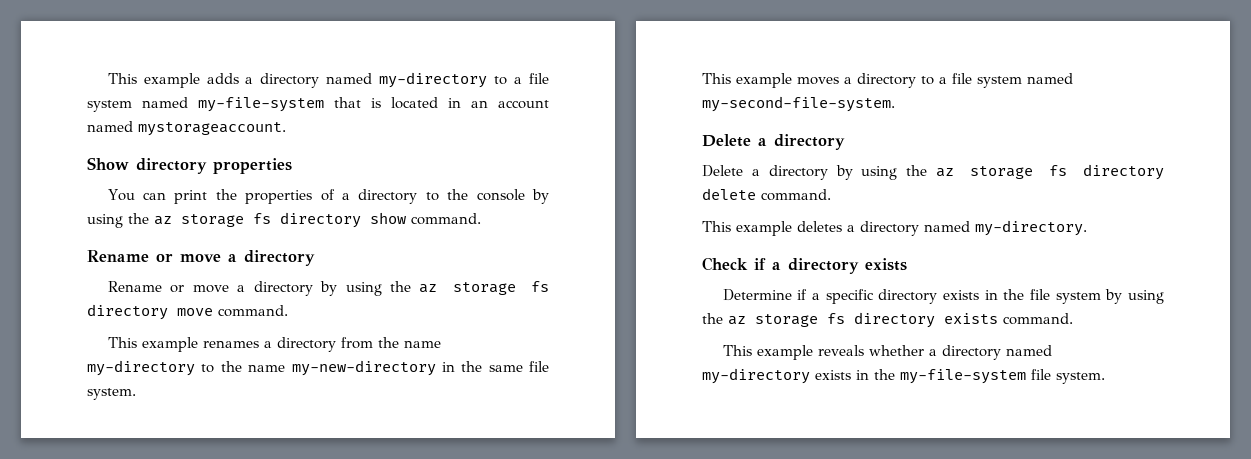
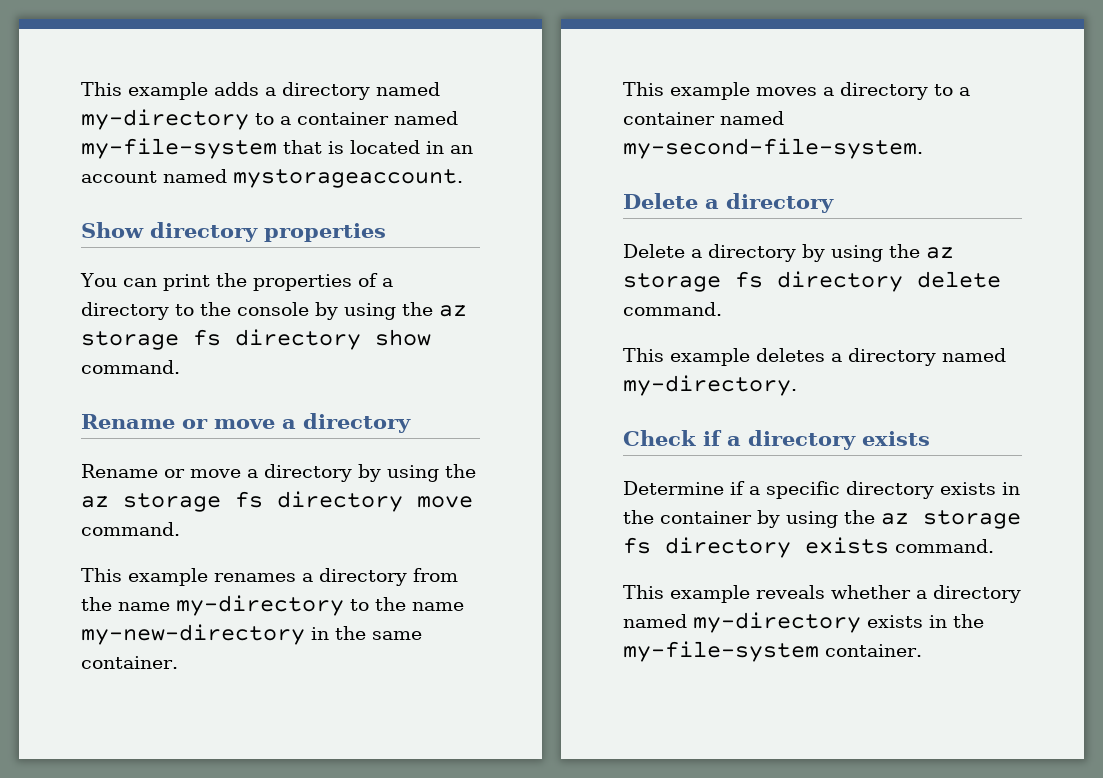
[529,73,549,84] [87,100,132,112] file system -> [297,112,389,125] container
[529,361,549,372] [87,388,136,400] file system. -> [81,656,178,669] container.
[952,73,1022,88] file system -> [623,112,715,125] container
[1029,289,1101,304] file system -> [660,511,752,524] container
[1031,369,1105,384] file system. -> [825,644,922,657] container.

